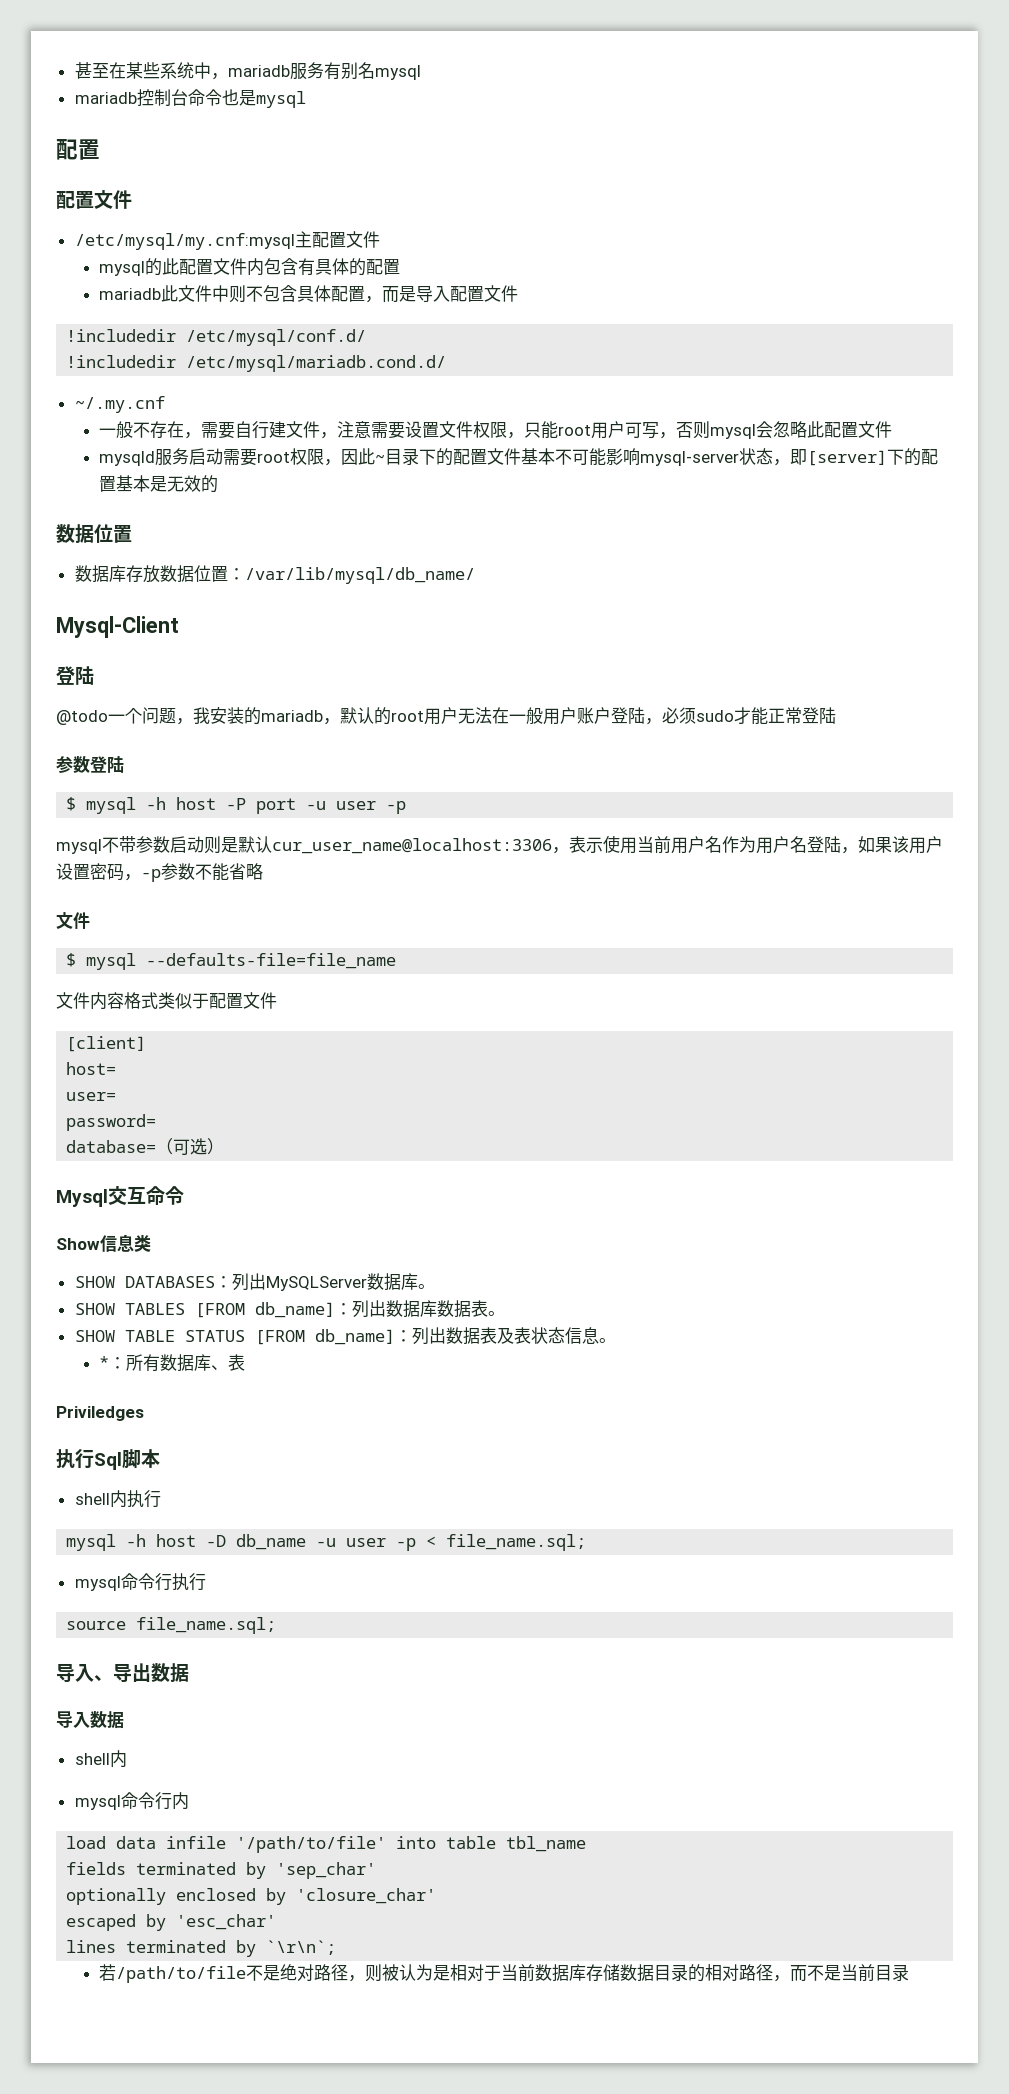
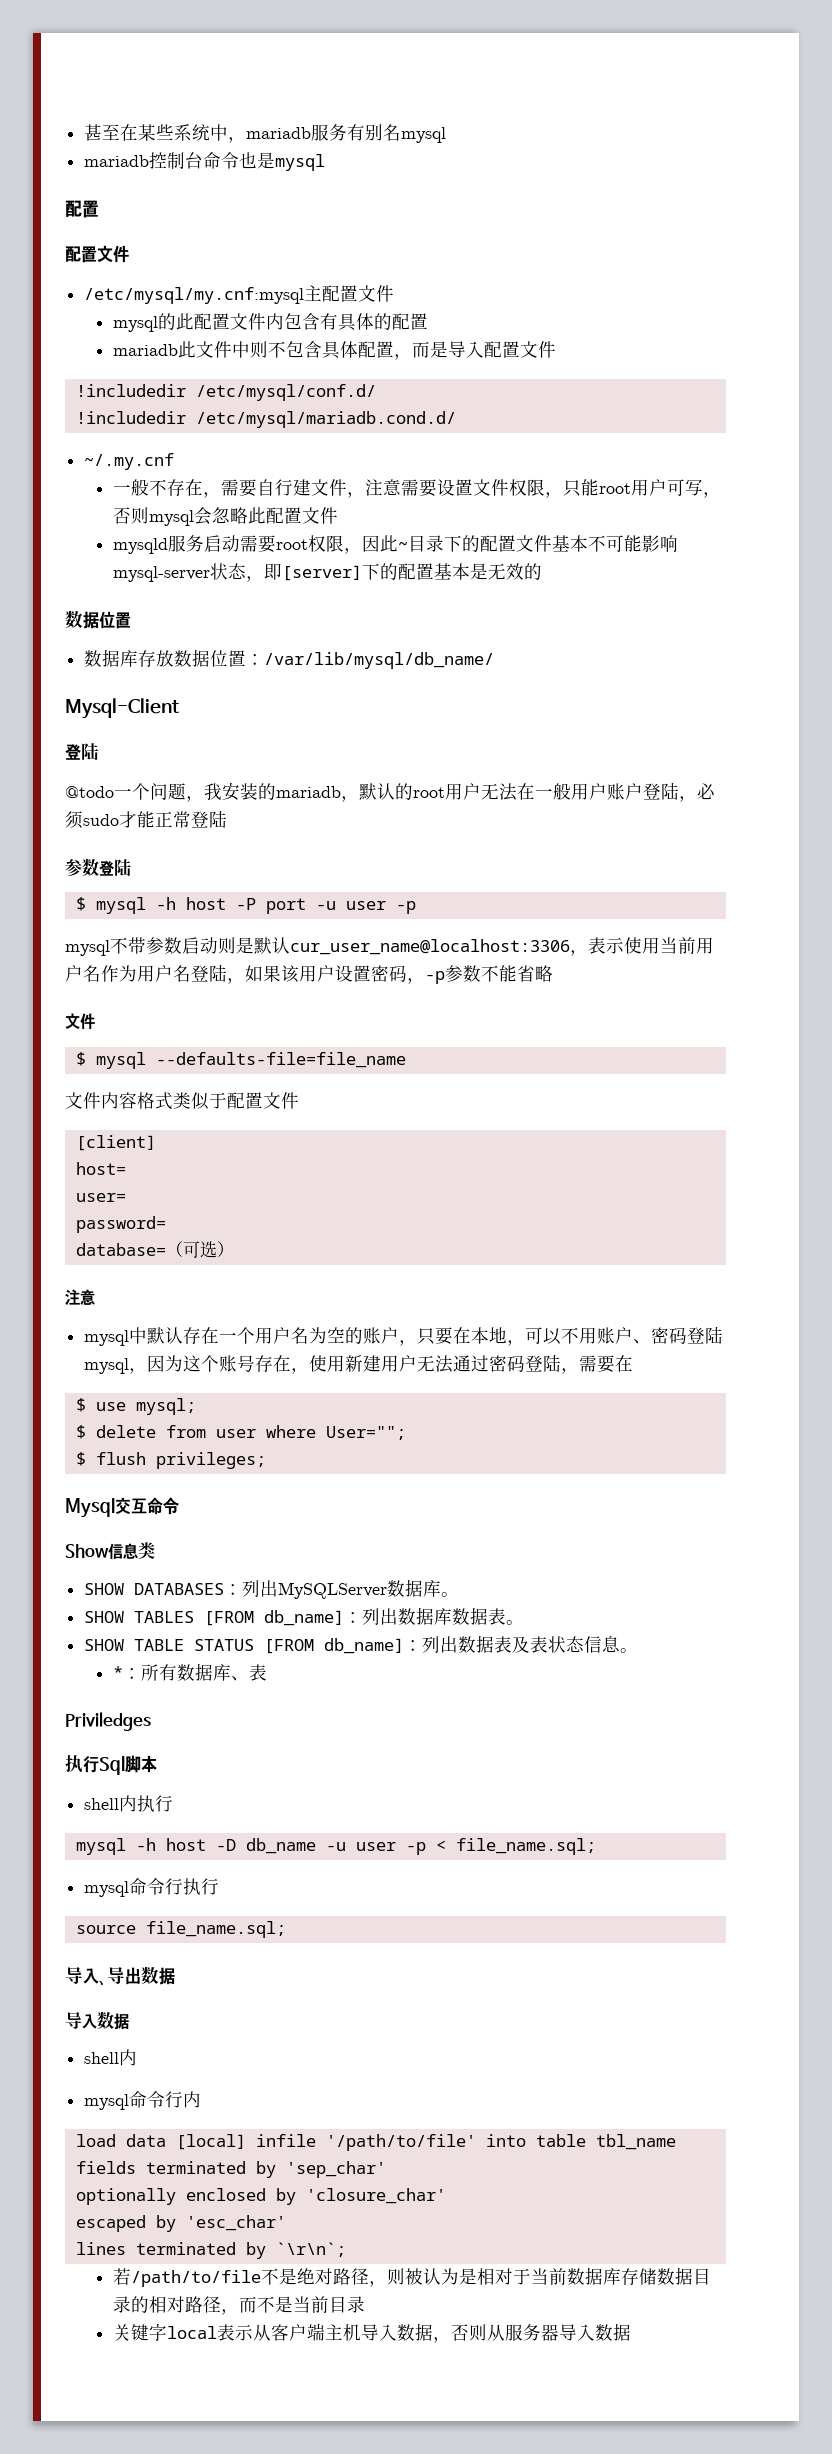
(225, 1146) none -> [65,1289,95,1305] [84,1326,724,1346] [84,1354,634,1374] [75,1398,196,1415] [75,1425,406,1440] [75,1452,266,1469] // 注意 // mysql中默认存在一个用户名为空的账户，只要在本地，可以不用账户、密码登陆mysql，因为这个账号存在，使用新建用户无法通过密码登陆，需要在 // $ use mysql; // $ delete from user where User=""; // $ flush privileges;
(157, 1842) none -> [175,2134,246,2150] [local]
(910, 1972) none -> [112,2323,631,2343] // 关键字local表示从客户端主机导入数据，否则从服务器导入数据

